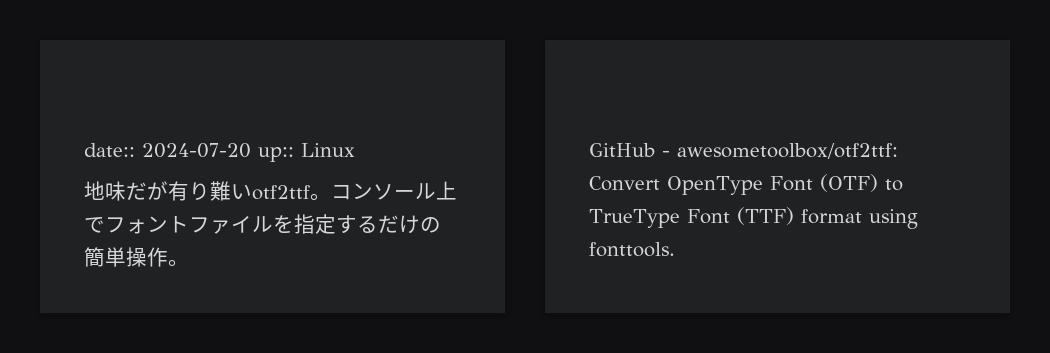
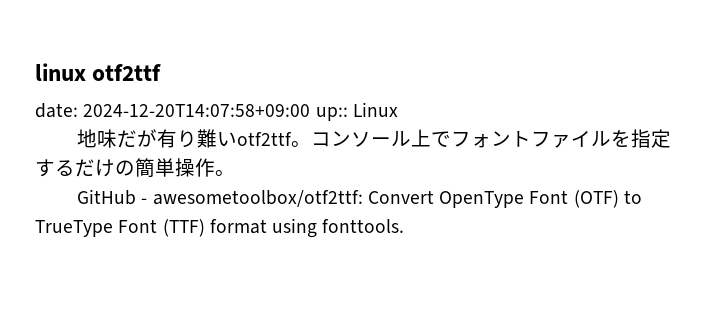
[84,143,251,158] date:: 2024-07-20 -> [35,63,162,81] [35,103,311,118] linux otf2ttf // date: 2024-12-20T14:07:58+09:00

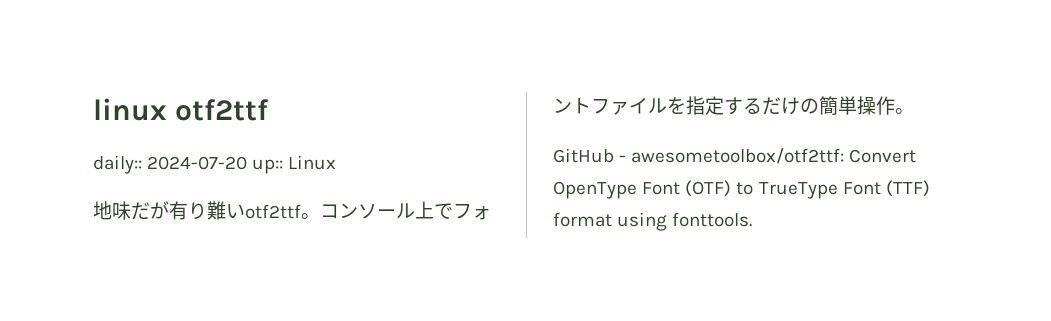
[35,103,311,118] date: 2024-12-20T14:07:58+09:00 -> [93,155,248,174] daily:: 2024-07-20

